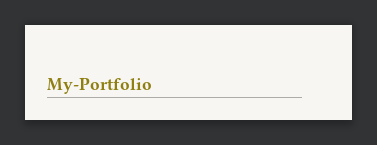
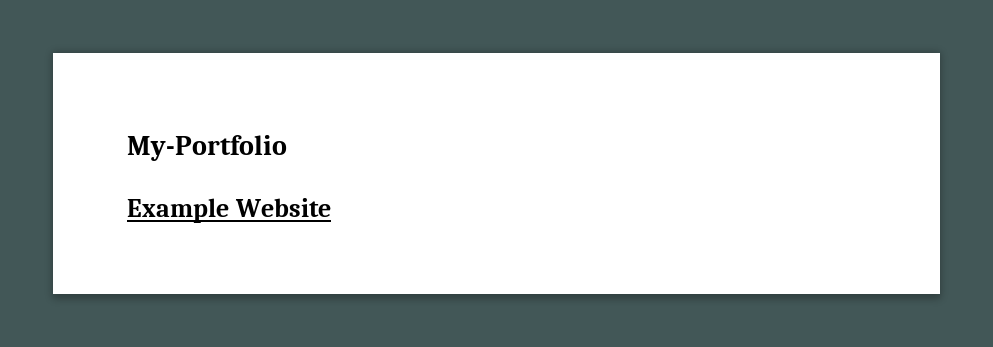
(152, 85) none -> [127,198,331,223] // Example Website

